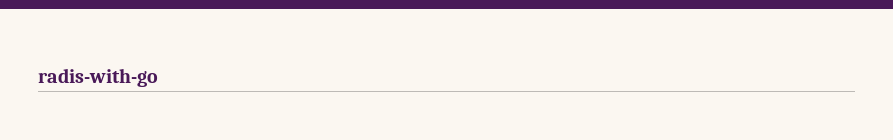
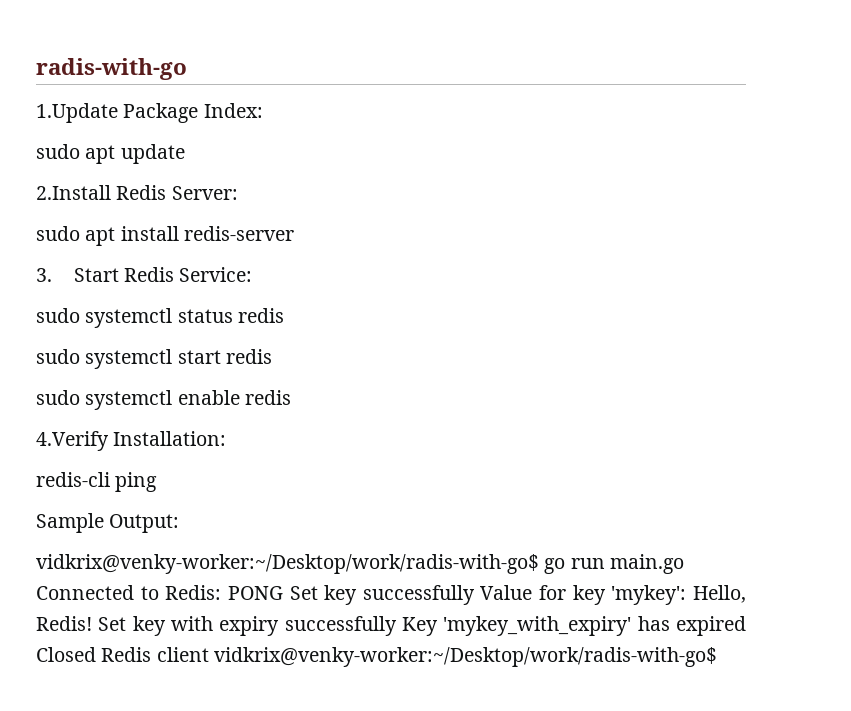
(158, 77) none -> [36,103,263,123] [36,144,185,164] [36,185,238,200] [36,226,294,246] [36,267,253,282] [36,308,284,328] [36,349,272,369] [36,390,291,410] [36,431,227,451] [36,472,158,492] [36,513,180,533] [36,554,684,574] [36,585,746,605] [36,616,747,636] [36,647,717,667] // 1.Update Package Index: // sudo apt update // 2.Install Redis Server: // sudo apt install redis-server // 3. Start Redis Service: // sudo systemctl status redis // sudo systemctl start redis // sudo systemctl enable redis // 4.Verify Installation: // redis-cli ping // Sample Output: // vidkrix@venky-worker:~/Desktop/work/radis-with-go$ go run main.go Connected to Redis: PONG Set key successfully Value for key 'mykey': Hello, Redis! Set key with expiry successfully Key 'mykey_with_expiry' has expired Closed Redis client vidkrix@venky-worker:~/Desktop/work/radis-with-go$

